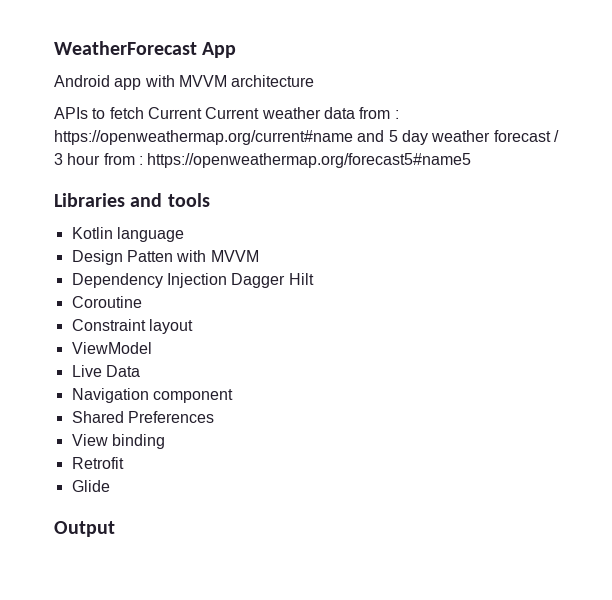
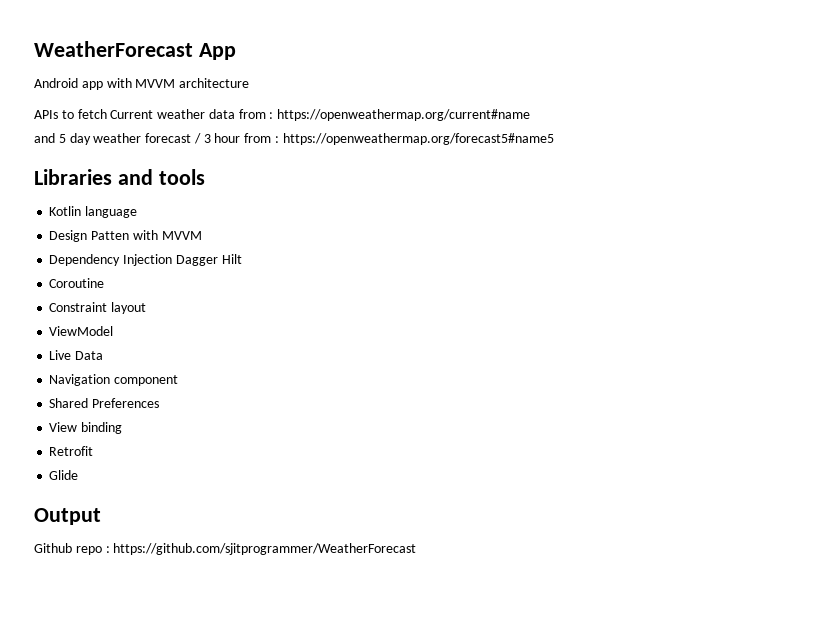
[205,107,260,119] Current -> (154, 114) none
(353, 137) none -> (531, 115) //
(115, 529) none -> [34,543,417,555] // Github repo : https://github.com/sjitprogrammer/WeatherForecast

